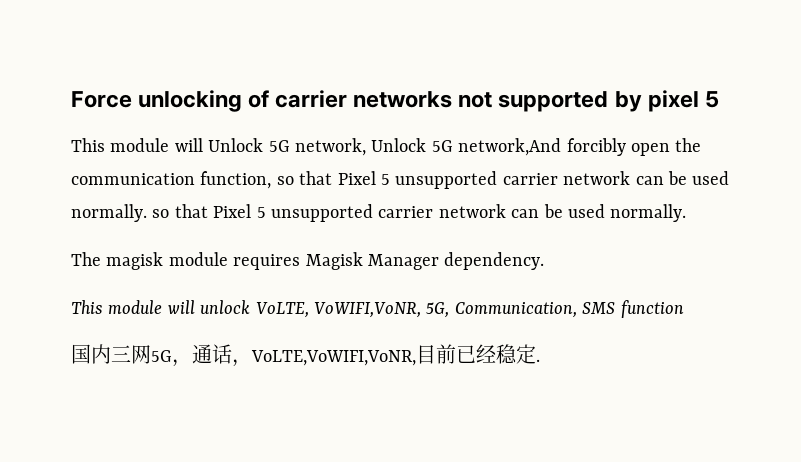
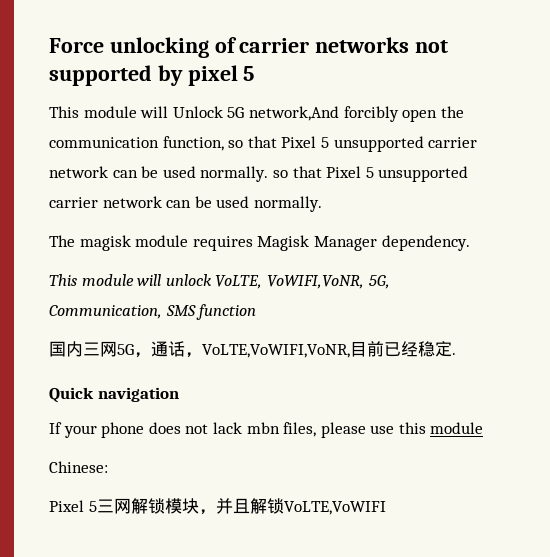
[295,138,453,156] network, Unlock 5G -> (245, 112) none
(540, 360) none -> [49,387,179,403] [49,422,484,438] [49,461,108,473] [49,498,386,515] // Quick navigation // If your phone does not lack mbn files, please use this module // Chinese: // Pixel 5三网解锁模块，并且解锁VoLTE,VoWIFI

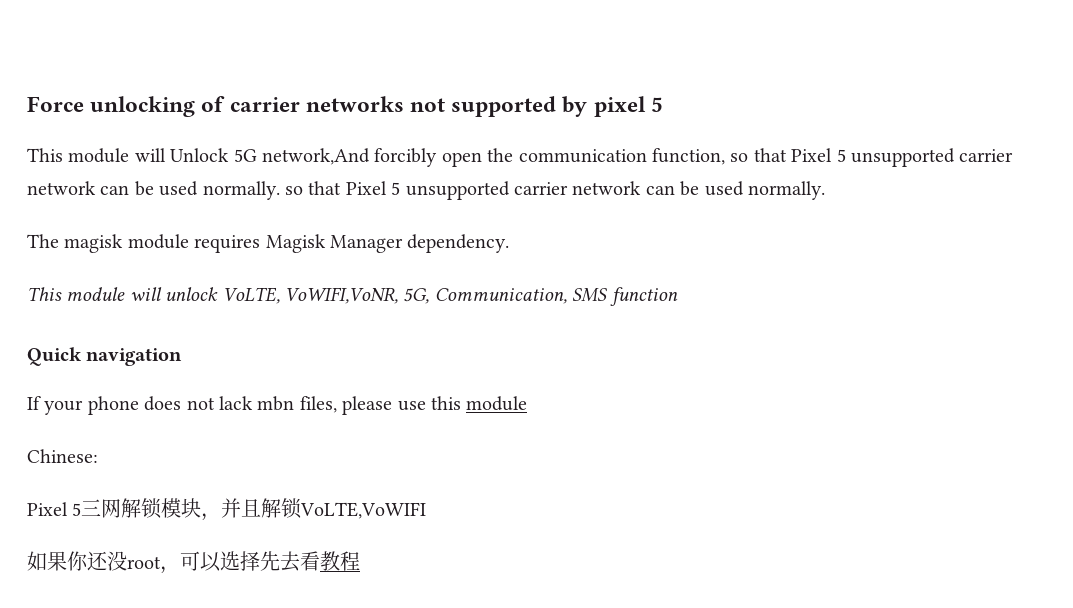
[49,341,456,358] // 国内三网5G，通话，VoLTE,VoWIFI,VoNR,目前已经稳定. -> (678, 296) none
(386, 508) none -> [27,551,360,574] // 如果你还没root，可以选择先去看教程

